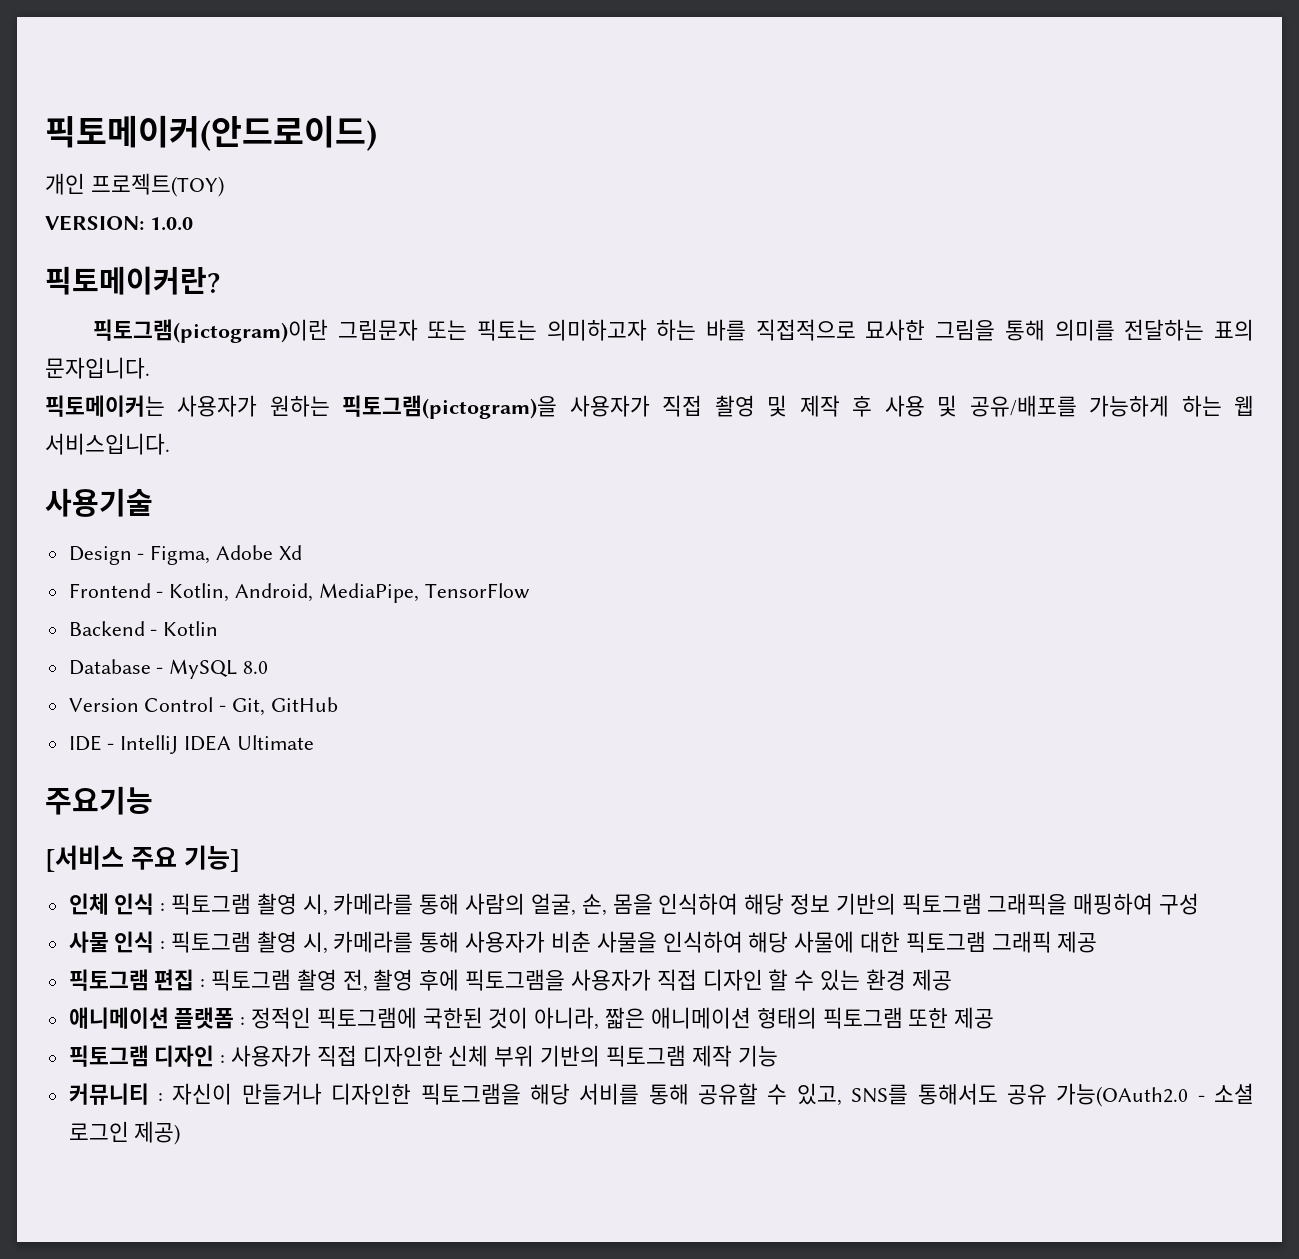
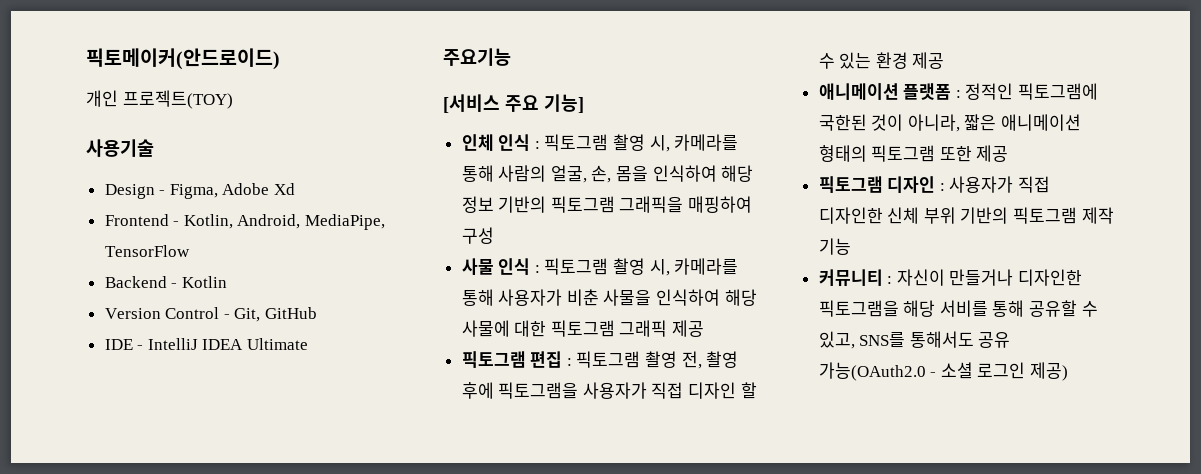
[45,215,193,231] [45,266,220,295] [92,319,1254,343] [45,357,150,379] [45,395,1255,419] [45,433,170,455] // VERSION: 1.0.0 // 픽토메이커란? // 픽토그램(pictogram)이란 그림문자 또는 픽토는 의미하고자 하는 바를 직접적으로 묘사한 그림을 통해 의미를 전달하는 표의 문자입니다. // 픽토메이커는 사용자가 원하는 픽토그램(pictogram)을 사용자가 직접 촬영 및 제작 후 사용 및 공유/배포를 가능하게 하는 웹 서비스입니다. -> (233, 99) none
[68,659,269,679] // Database - MySQL 8.0 -> (227, 282) none

